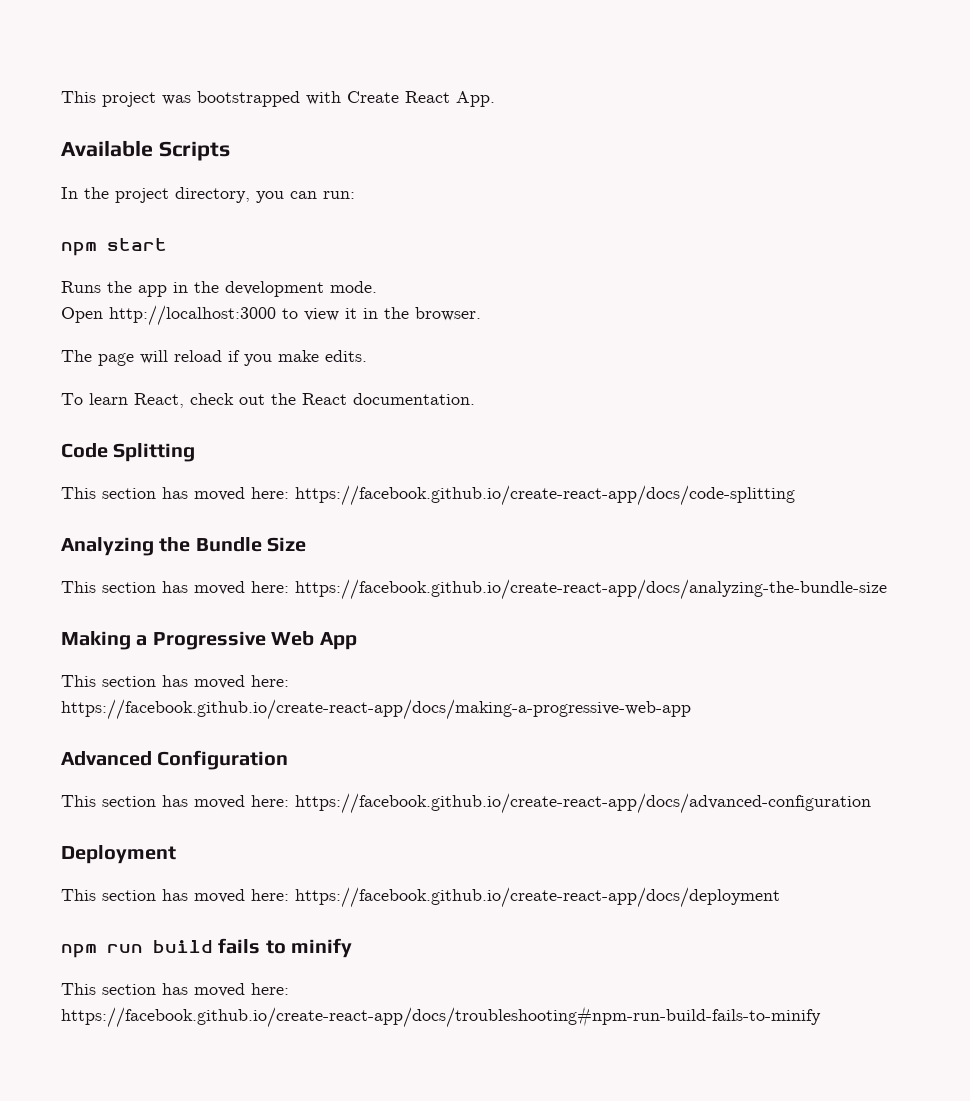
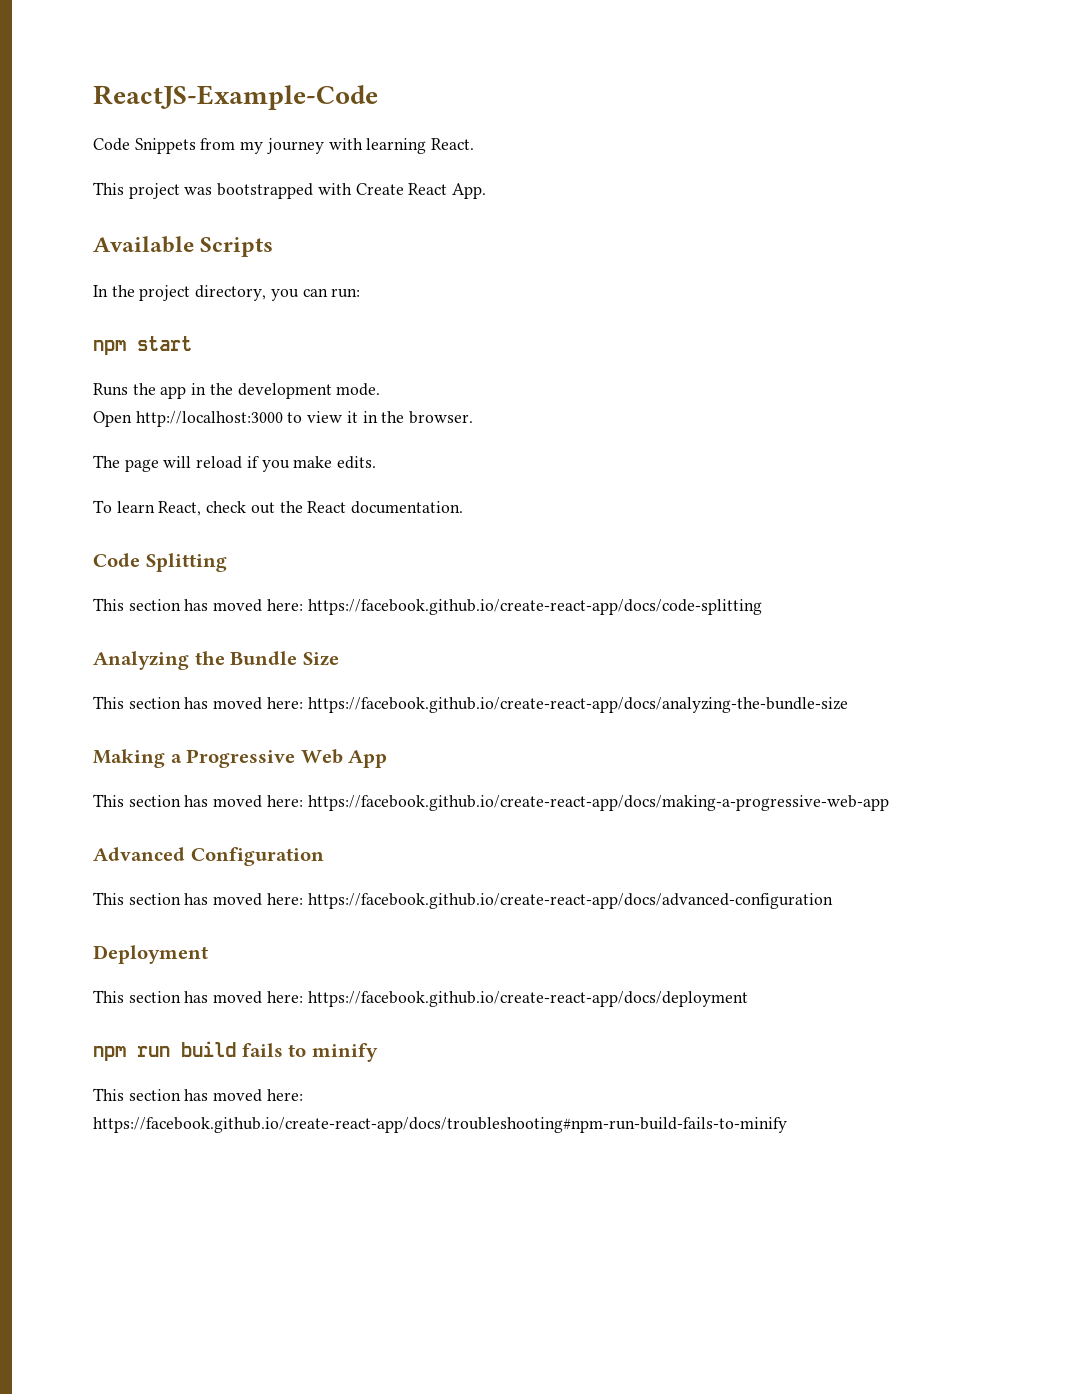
(61, 97) none -> [93,85,378,110] [93,138,475,154] ReactJS-Example-Code // Code Snippets from my journey with learning React. //

